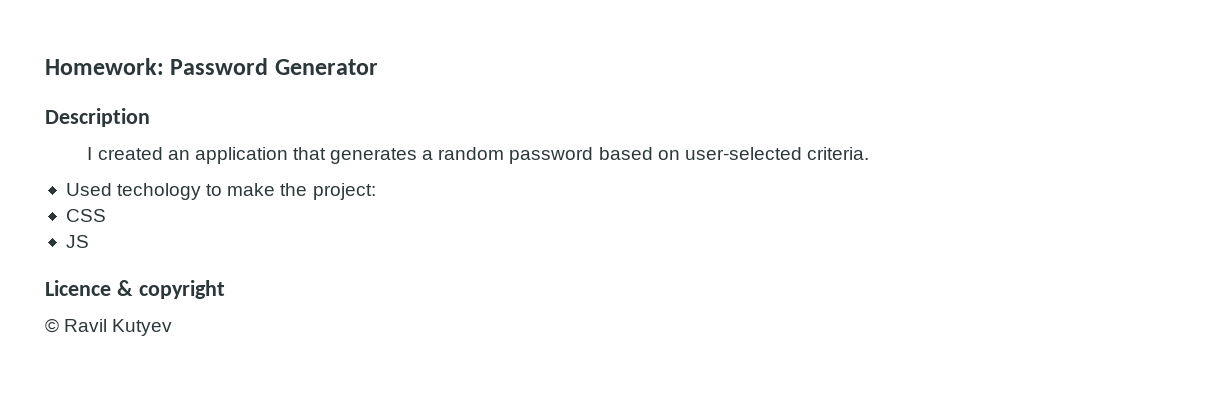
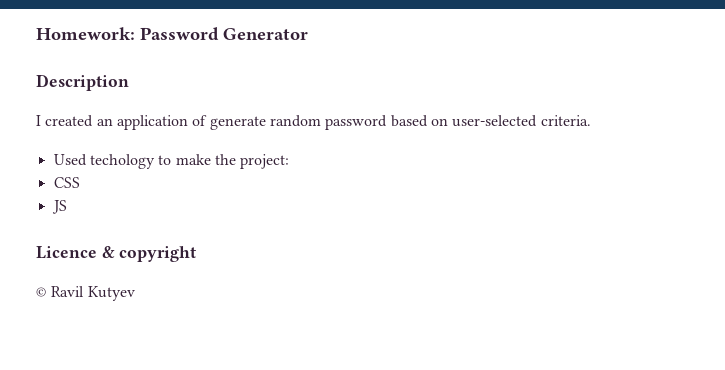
[292,147,434,164] that generates a -> [192,115,266,130] of generate

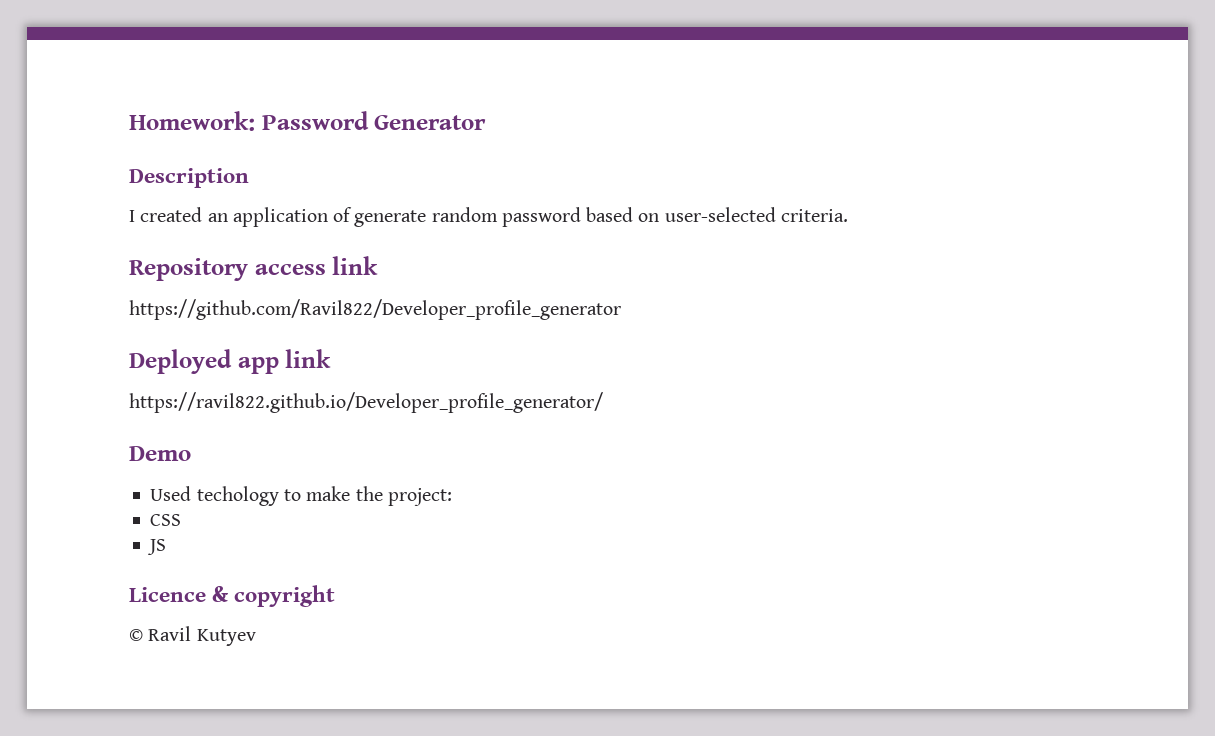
(591, 120) none -> [129,256,379,281] [129,299,621,320] [129,349,332,374] [129,392,603,413] [129,446,191,461] // Repository access link // https://github.com/Ravil822/Developer_profile_generator // Deployed app link // https://ravil822.github.io/Developer_profile_generator/ // Demo

